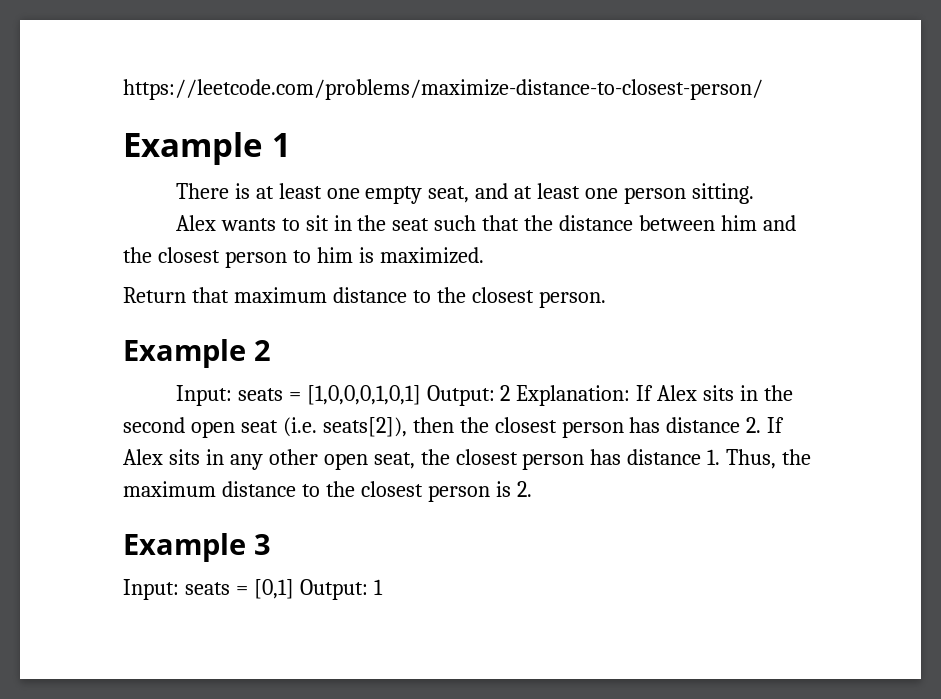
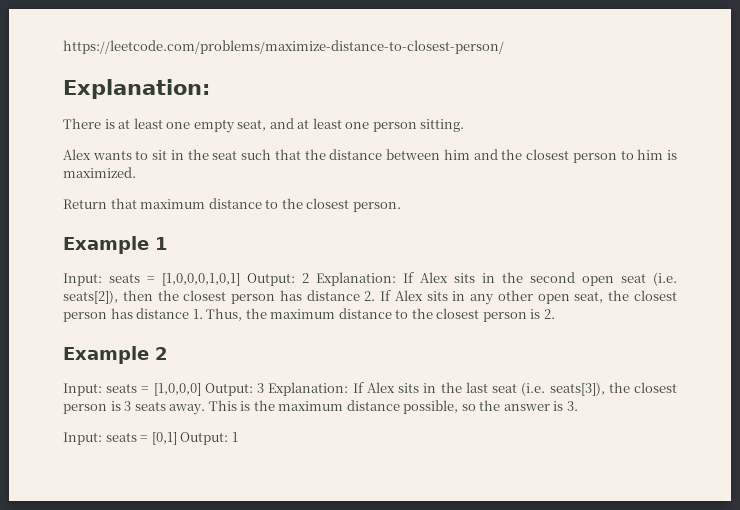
[123,132,291,165] Example 1 -> [63,79,210,99] Explanation:
[254,340,271,361] 2 -> [155,237,168,250] 1
[254,534,271,555] 3 -> [155,347,168,360] [63,382,678,396] [63,400,578,415] 2 // Input: seats = [1,0,0,0] Output: 3 Explanation: If Alex sits in the last seat (i.e. seats[3]), the closest person is 3 seats away. This is the maximum distance possible, so the answer is 3.

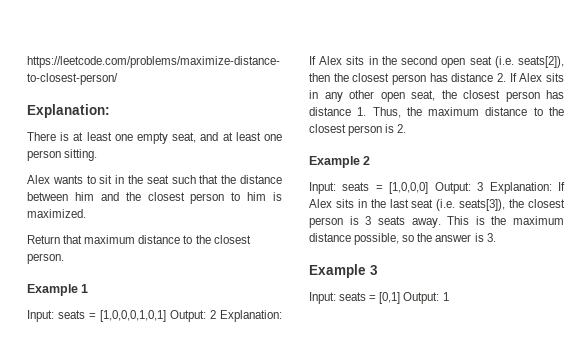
(578, 406) none -> [309,264,378,278] // Example 3

